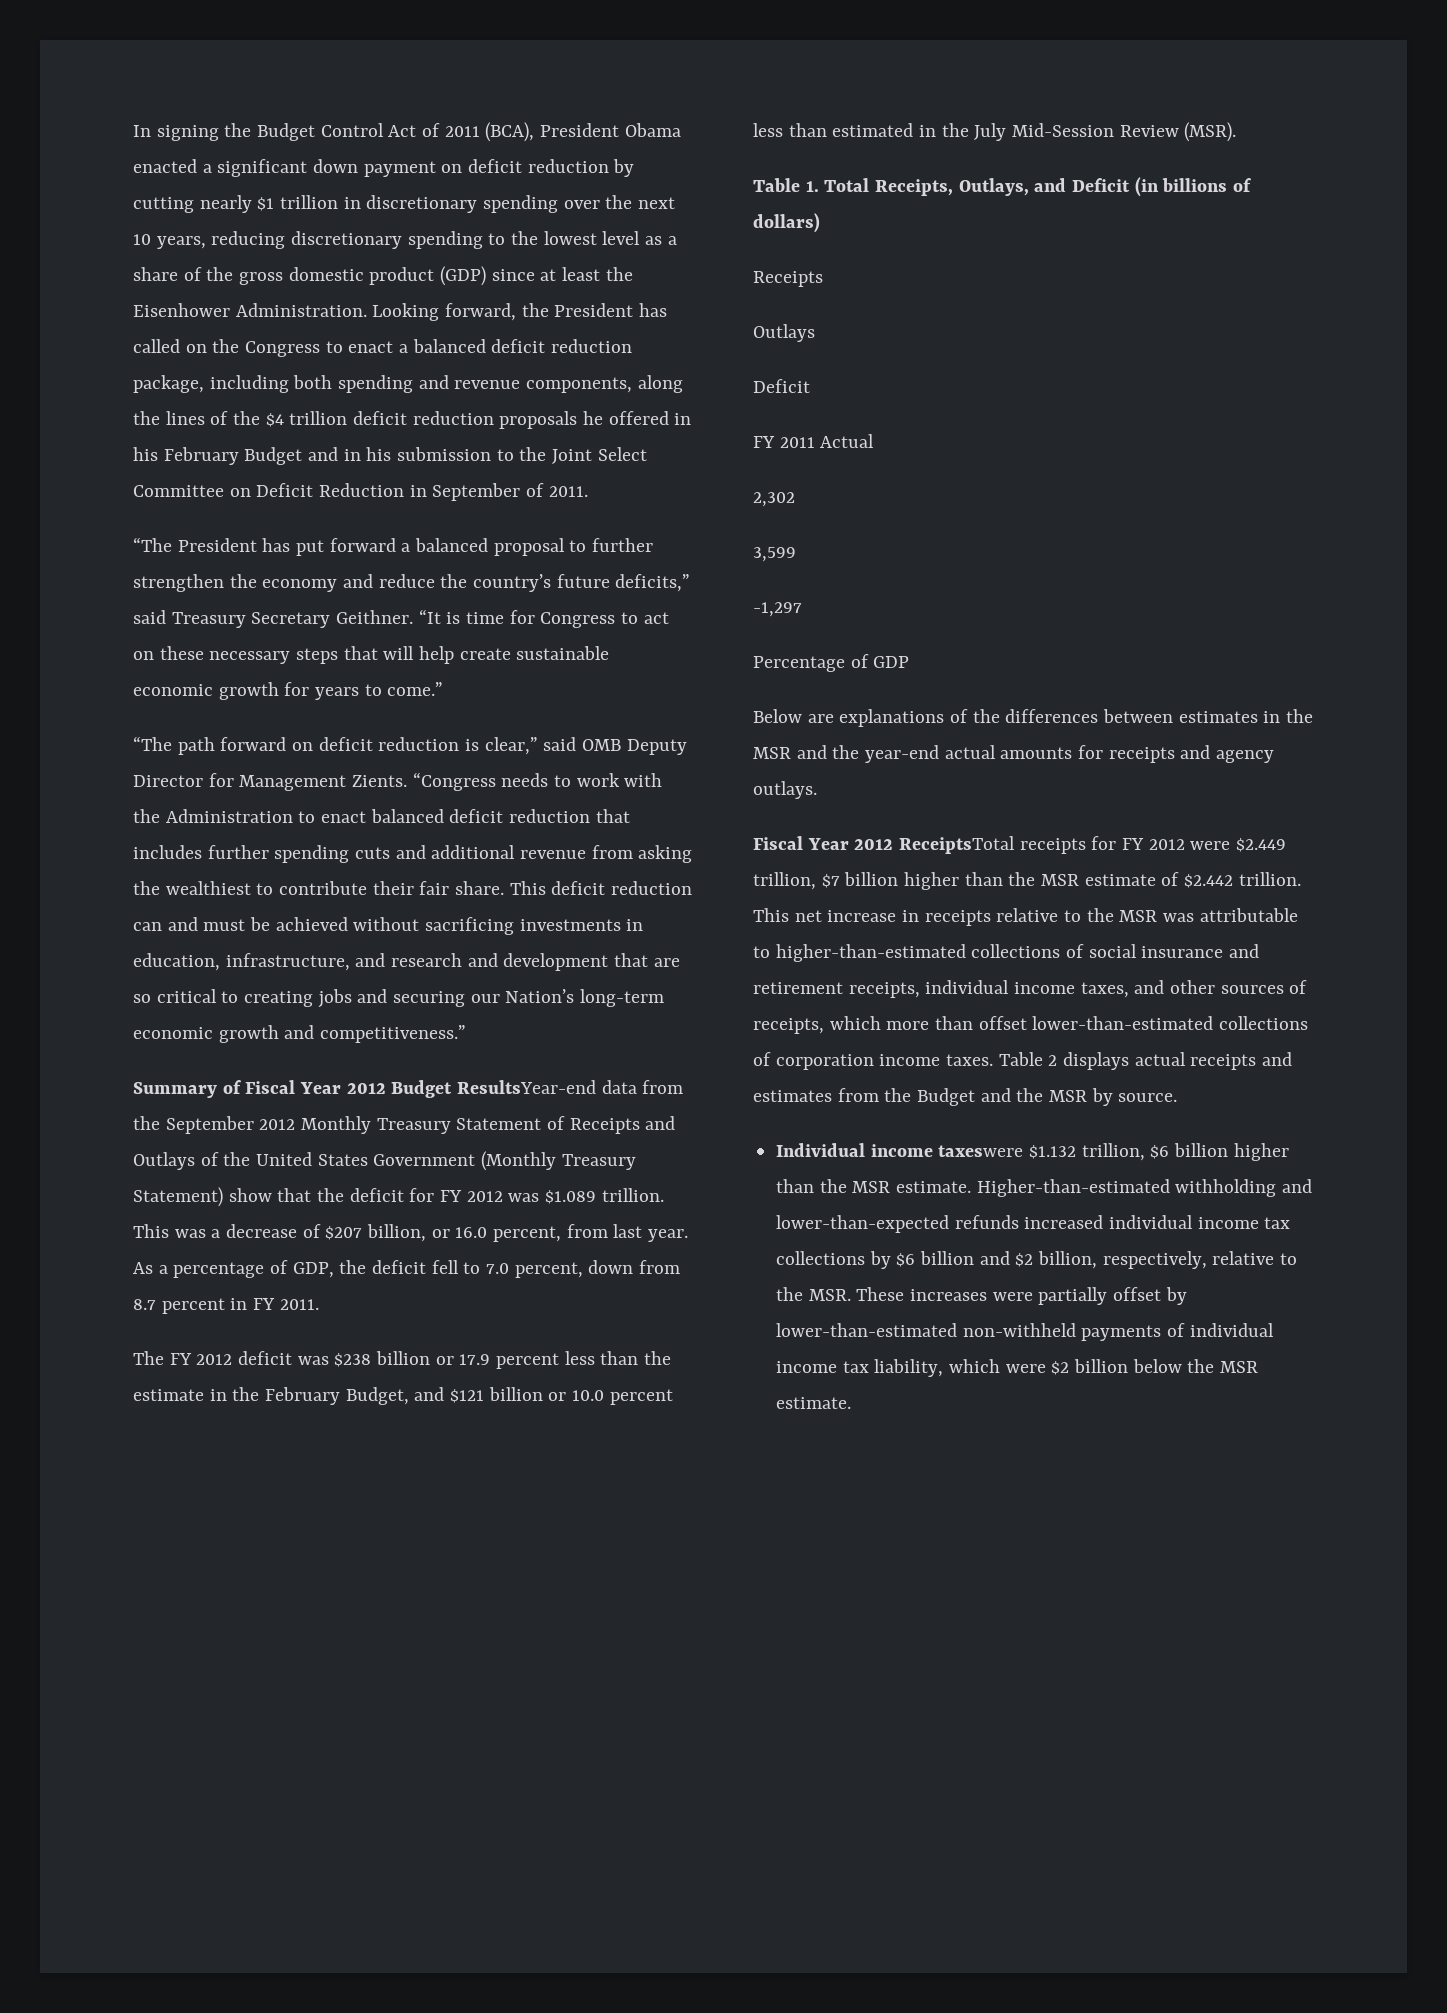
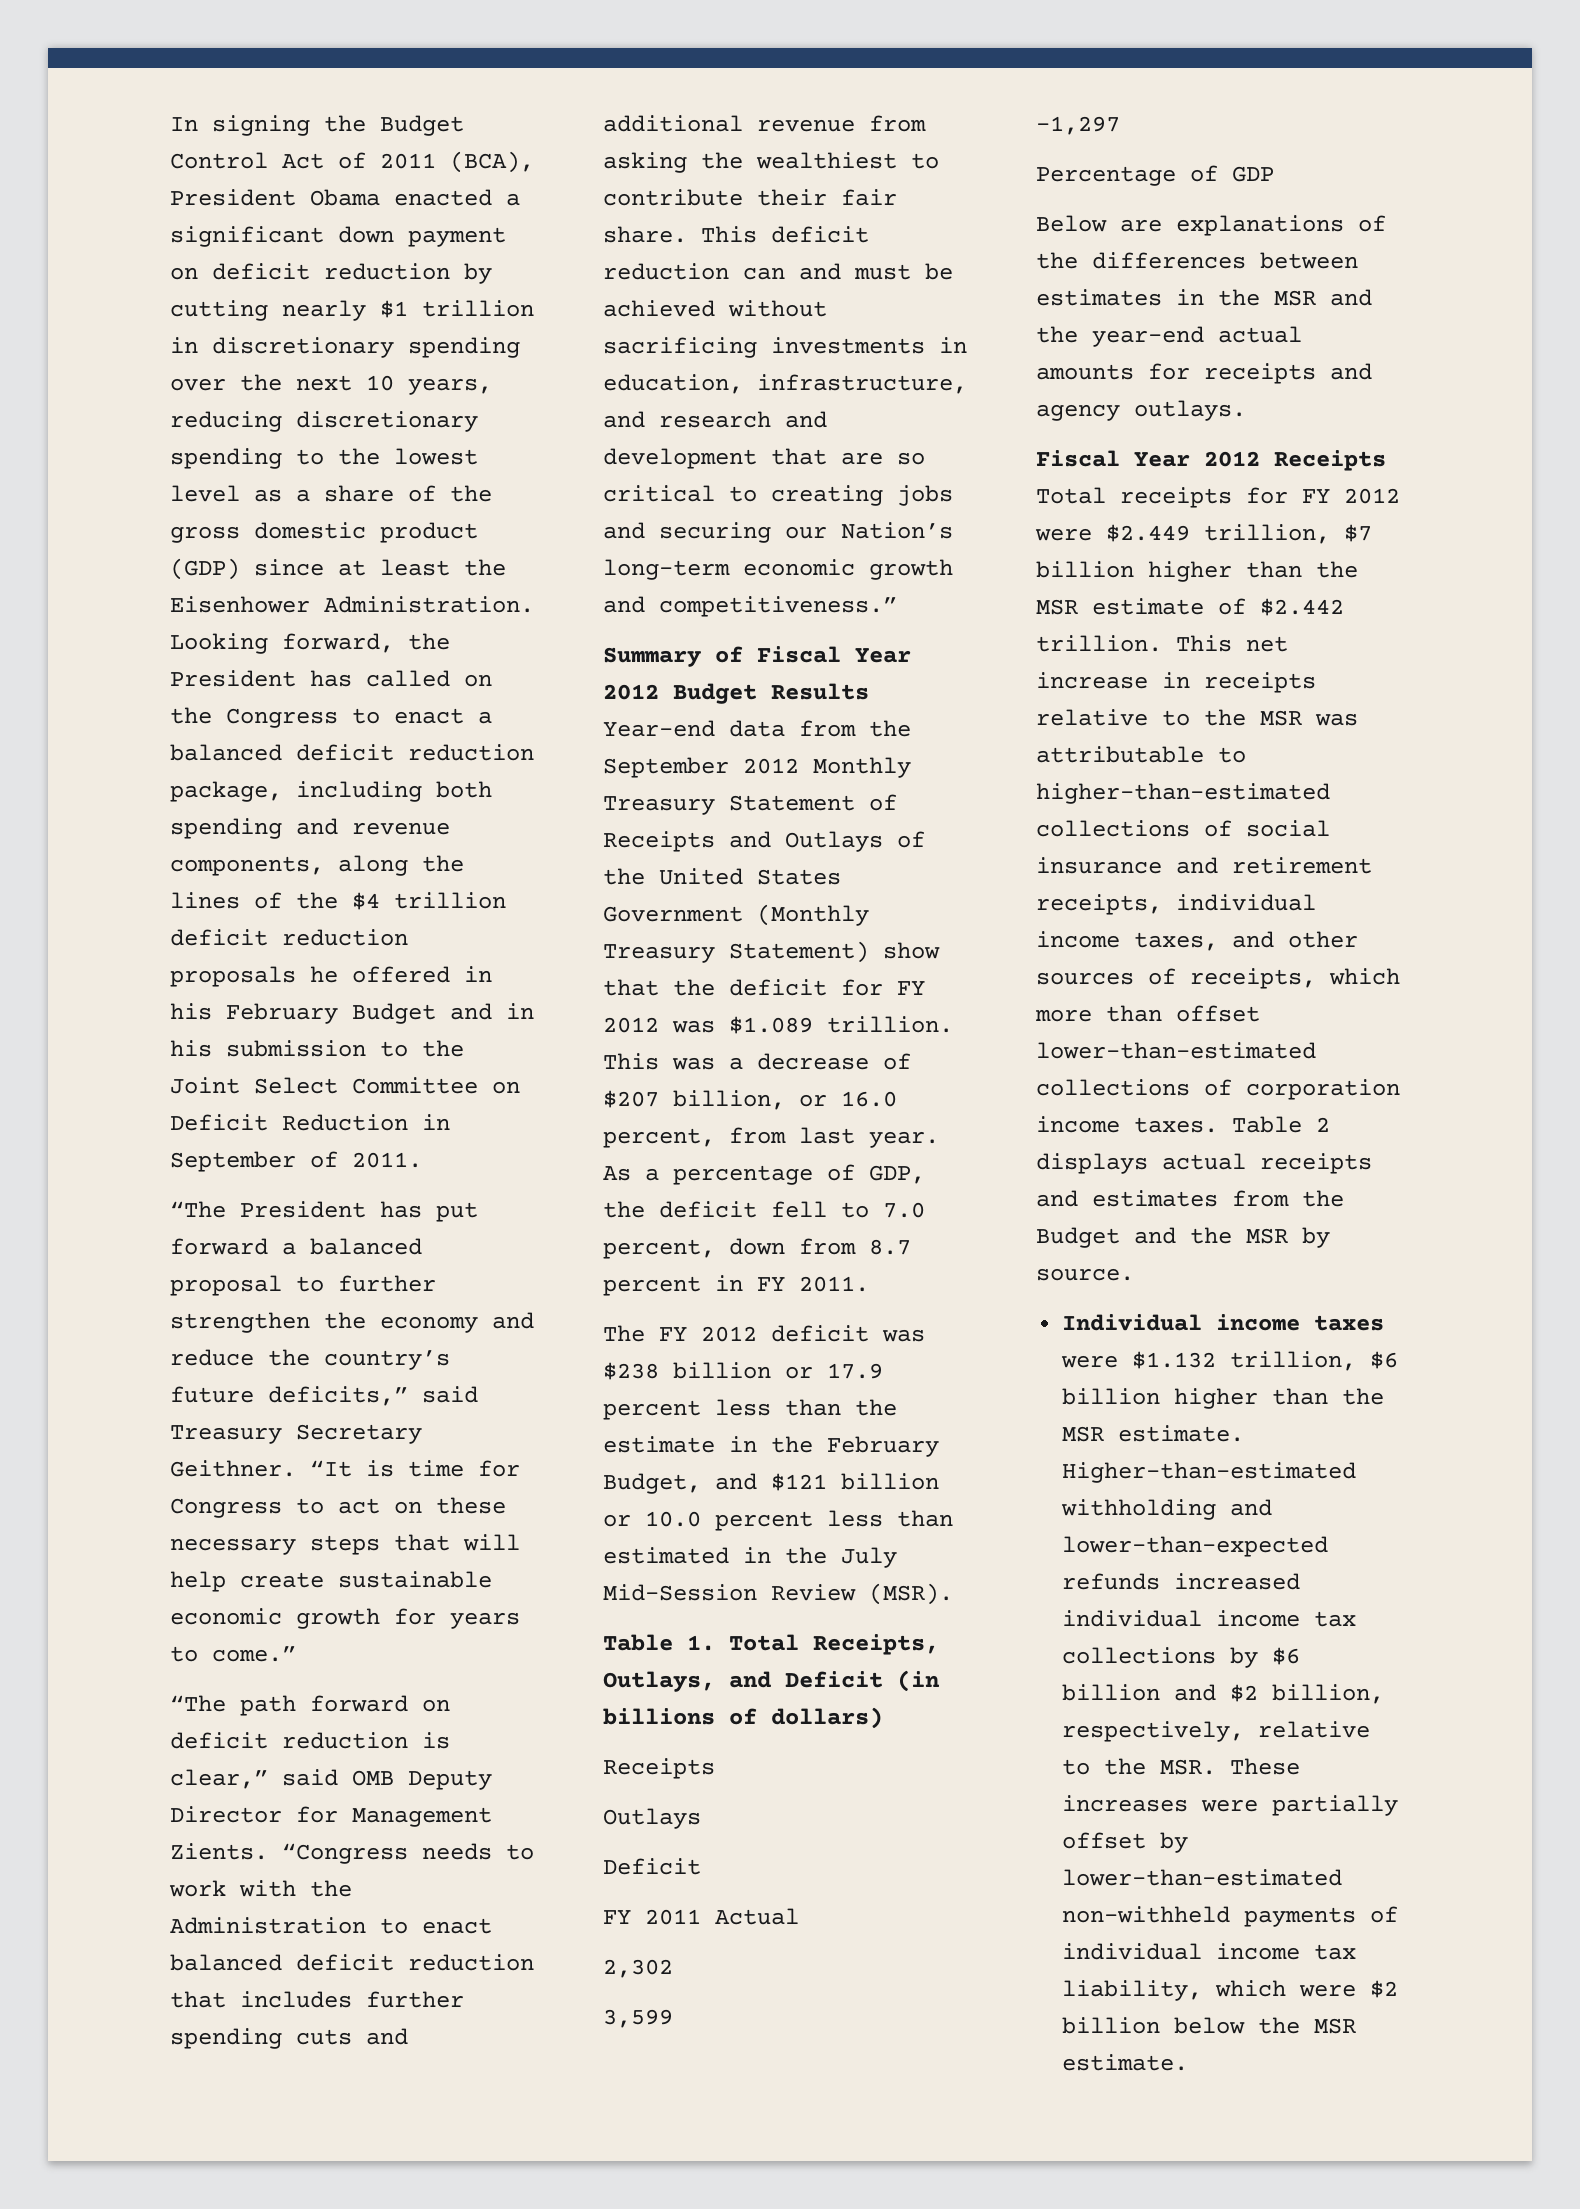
[457,1080,597,1094] ResultsYear-end -> [771,683,869,700] [603,720,715,737] Results Year-end
[899,836,1016,854] ReceiptsTotal -> [1274,450,1386,471] [1036,487,1106,504] Receipts Total
[938,1145,1024,1157] taxeswere -> [1314,1315,1385,1331] [1061,1355,1119,1368] taxes were

